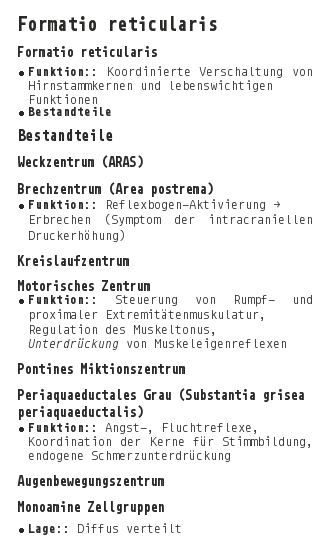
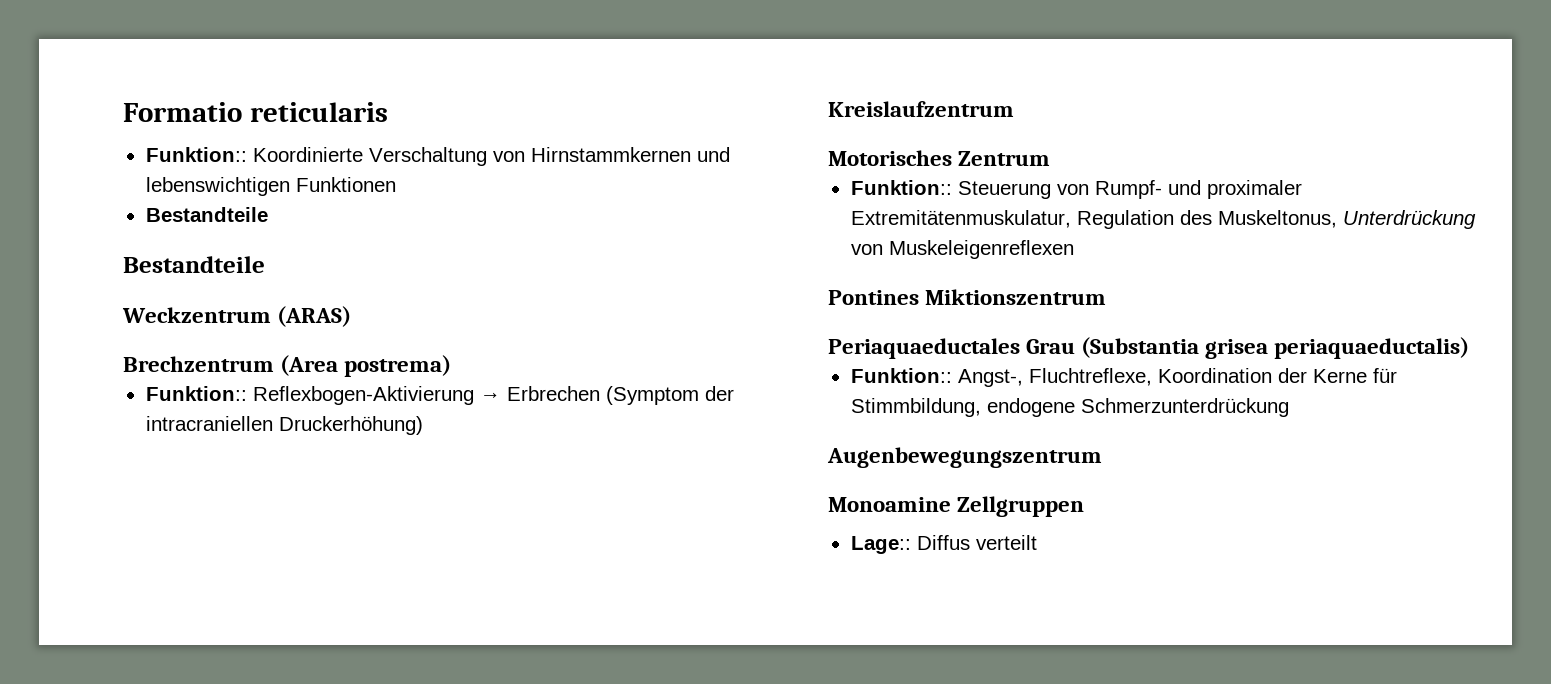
[17,16,217,31] [17,46,157,57] Formatio reticularis // Formatio reticularis -> [123,102,388,122] Formatio reticularis

